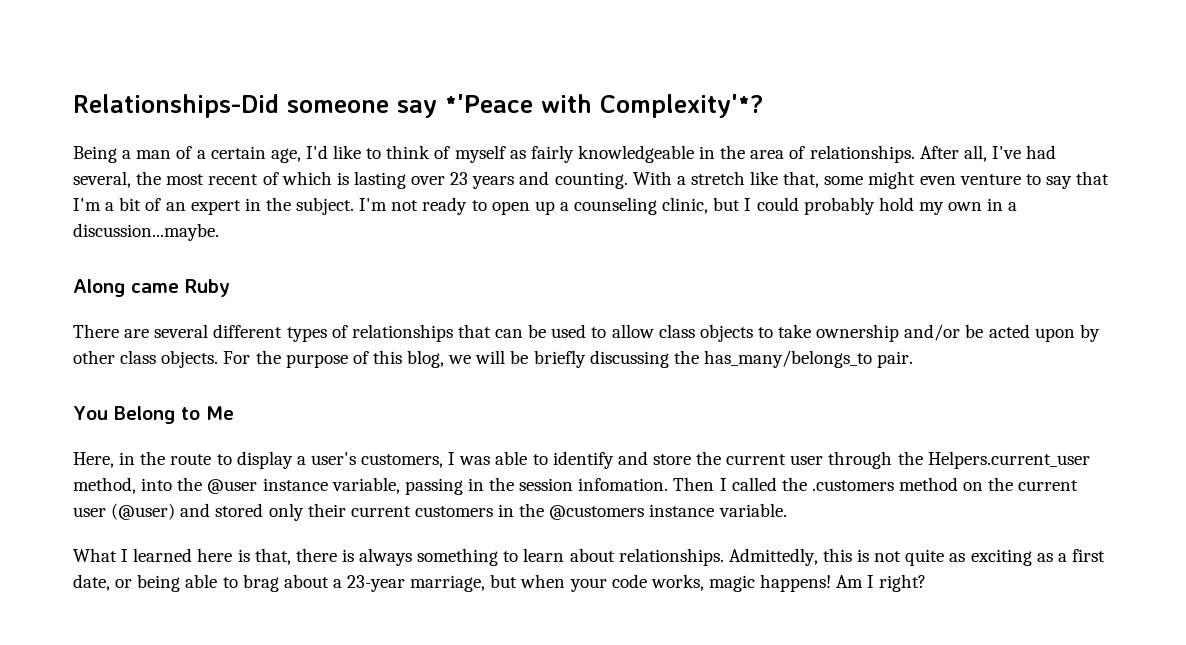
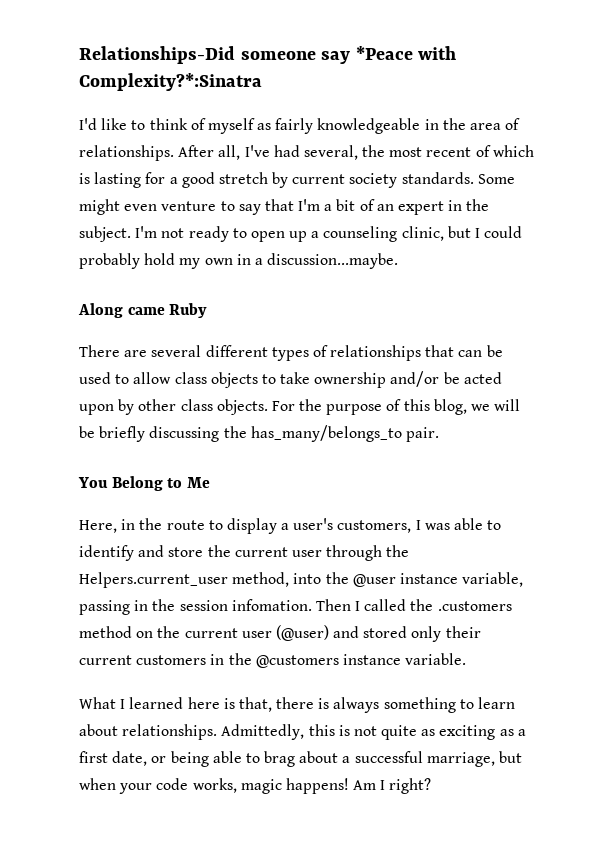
[445,94,764,118] [73,146,301,163] *'Peace with Complexity'*? // Being a man of a certain age, -> [355,46,457,60] [79,73,262,91] *Peace with Complexity?*:Sinatra //
[411,171,864,189] over 23 years and counting. With a stretch like that, some -> [145,172,515,188] for a good stretch by current society standards. Some
[347,575,406,592] 23-year -> [354,751,423,763] successful

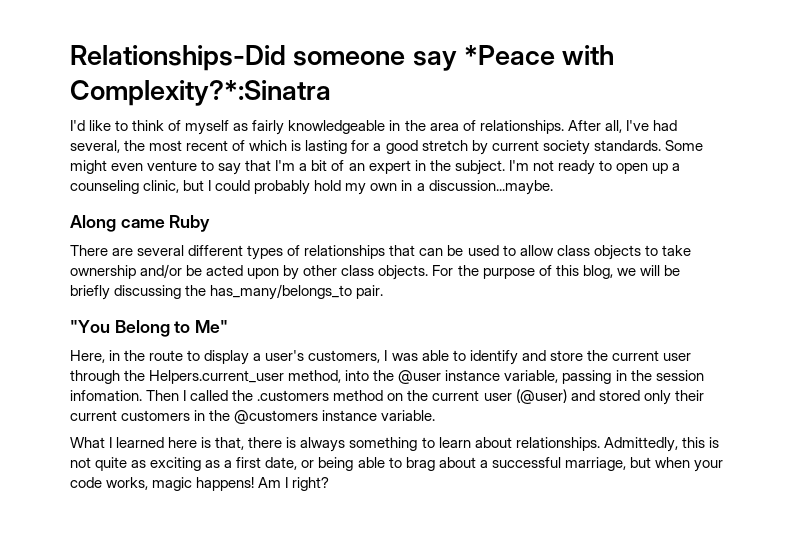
[78,477,108,488] You -> [70,320,110,333] "You
[187,477,211,488] Me -> [195,320,229,333] Me"

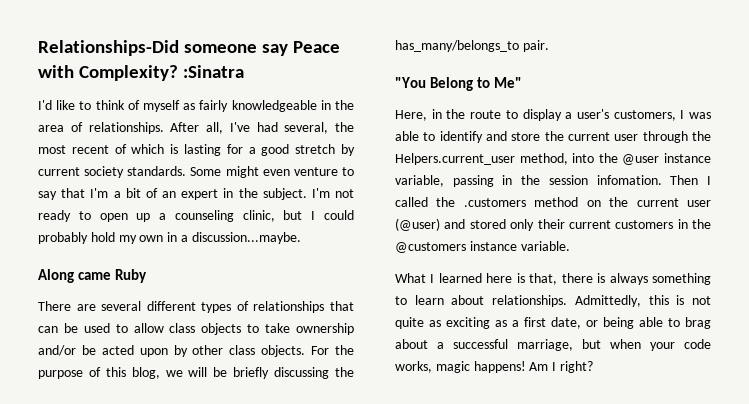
[463,45,615,65] [70,80,331,106] *Peace with Complexity?*:Sinatra -> [293,41,341,53] [38,65,245,81] Peace with Complexity? :Sinatra

